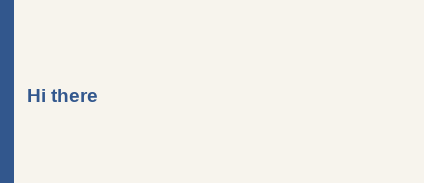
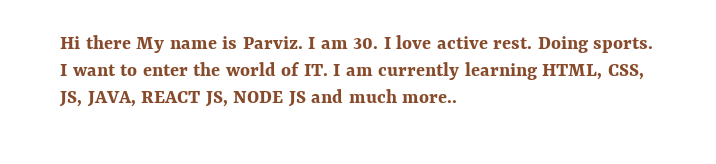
(99, 95) none -> [136,35,654,53] [60,62,644,80] [59,89,458,107] My name is Parviz. I am 30. I love active rest. Doing sports. I want to enter the world of IT. I am currently learning HTML, CSS, JS, JAVA, REACT JS, NODE JS and much more..

